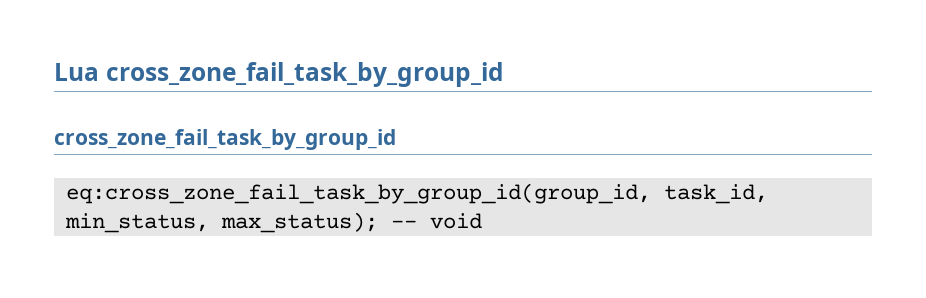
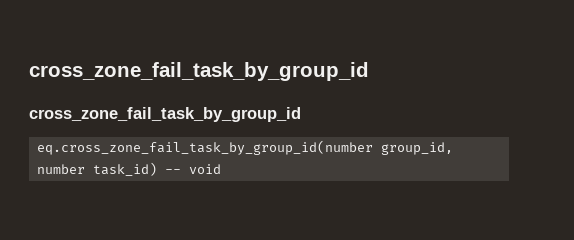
[54,63,99,81] Lua -> (29, 71) none
[66,183,768,204] [65,212,378,233] eq:cross_zone_fail_task_by_group_id(group_id, task_id, min_status, max_status); -> [36,140,453,155] [36,162,157,176] eq.cross_zone_fail_task_by_group_id(number group_id, number task_id)

